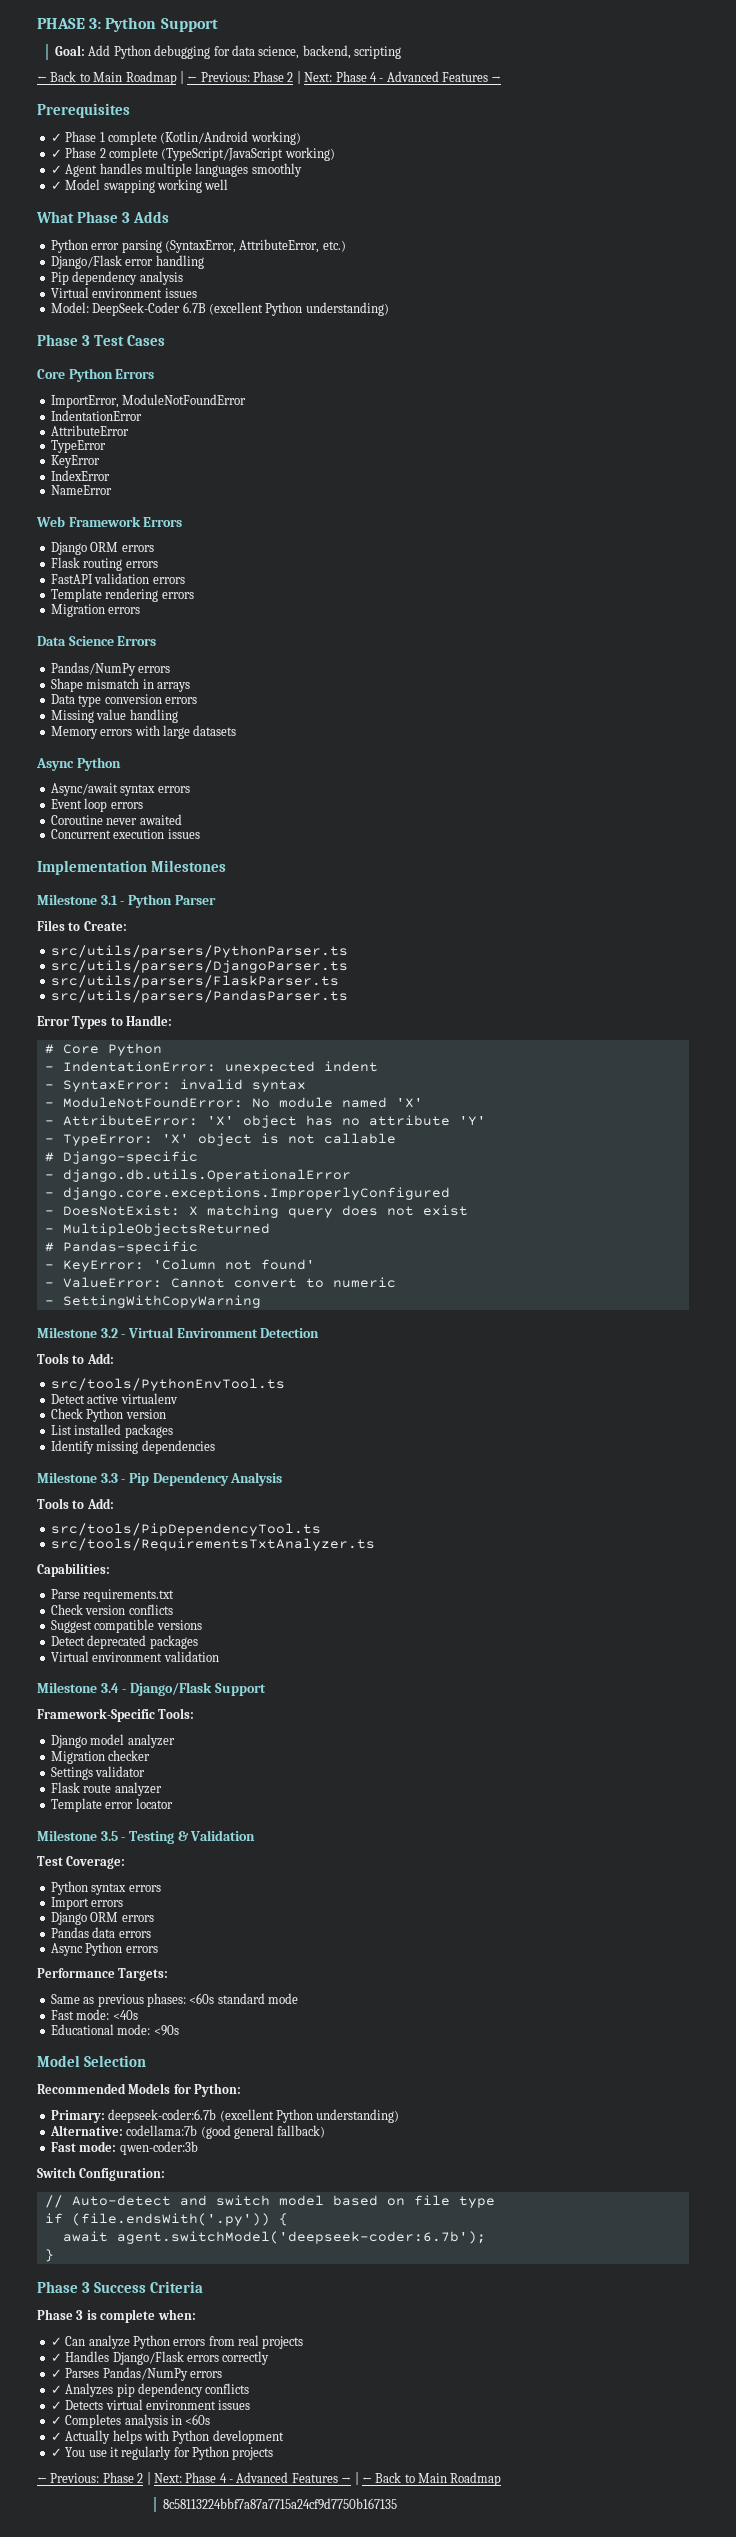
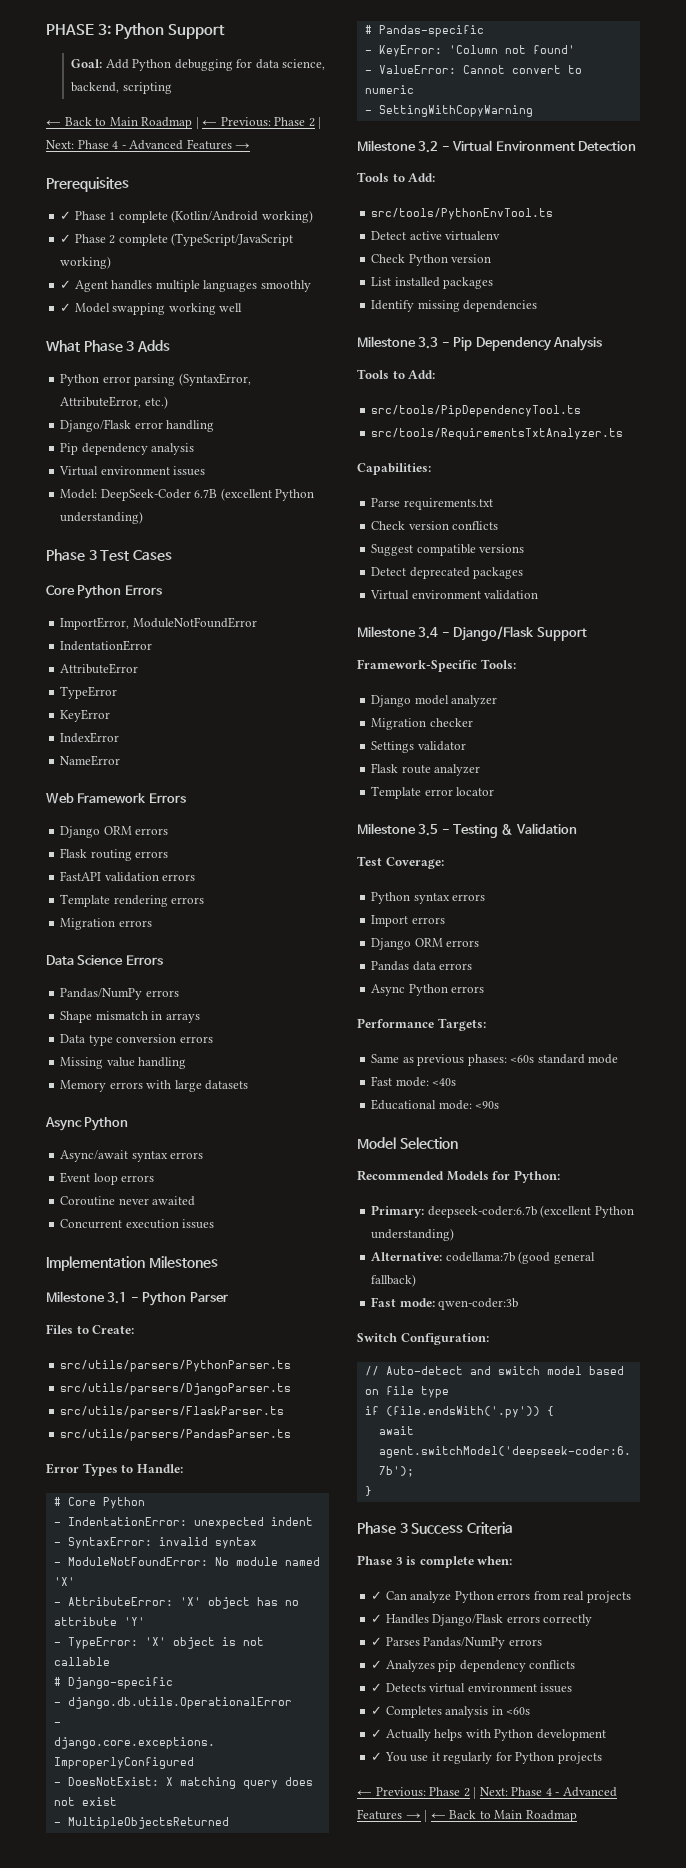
[163,2498,398,2510] // 8c58113224bbf7a87a7715a24cf9d7750b167135 -> (577, 1816) none

